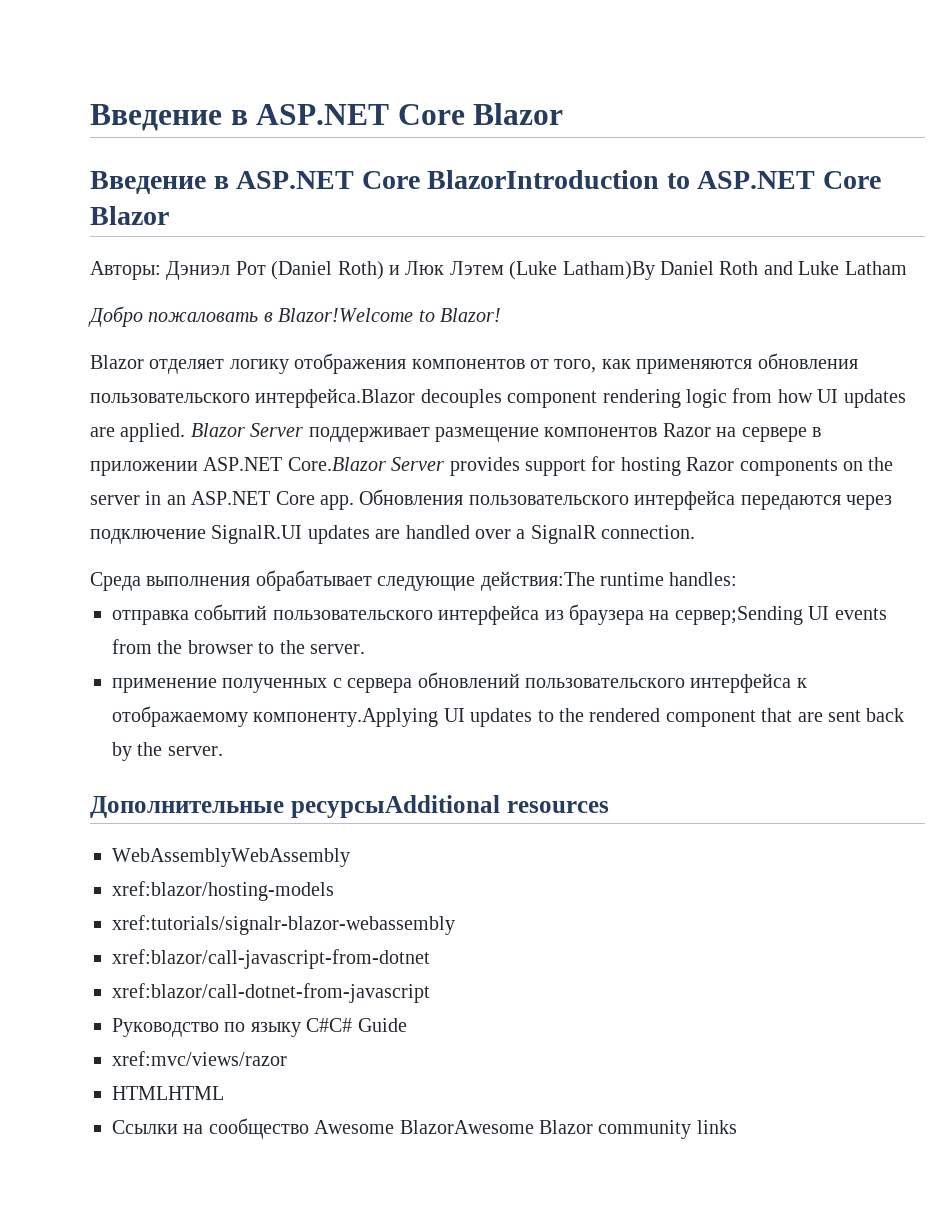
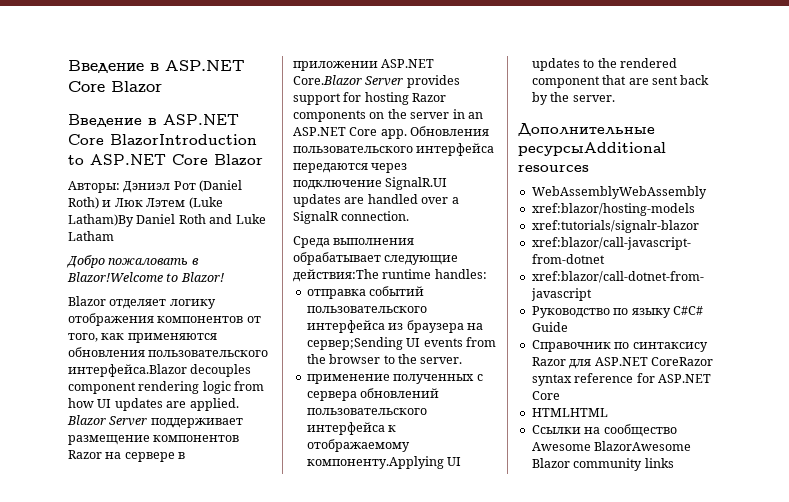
[112,915,455,935] xref:tutorials/signalr-blazor-webassembly -> [531,220,699,233] xref:tutorials/signalr-blazor
[112,1051,287,1066] xref:mvc/views/razor -> [531,340,708,352] [531,357,713,369] [531,373,711,386] [531,391,560,400] Справочник по синтаксису Razor для ASP.NET CoreRazor syntax reference for ASP.NET Core

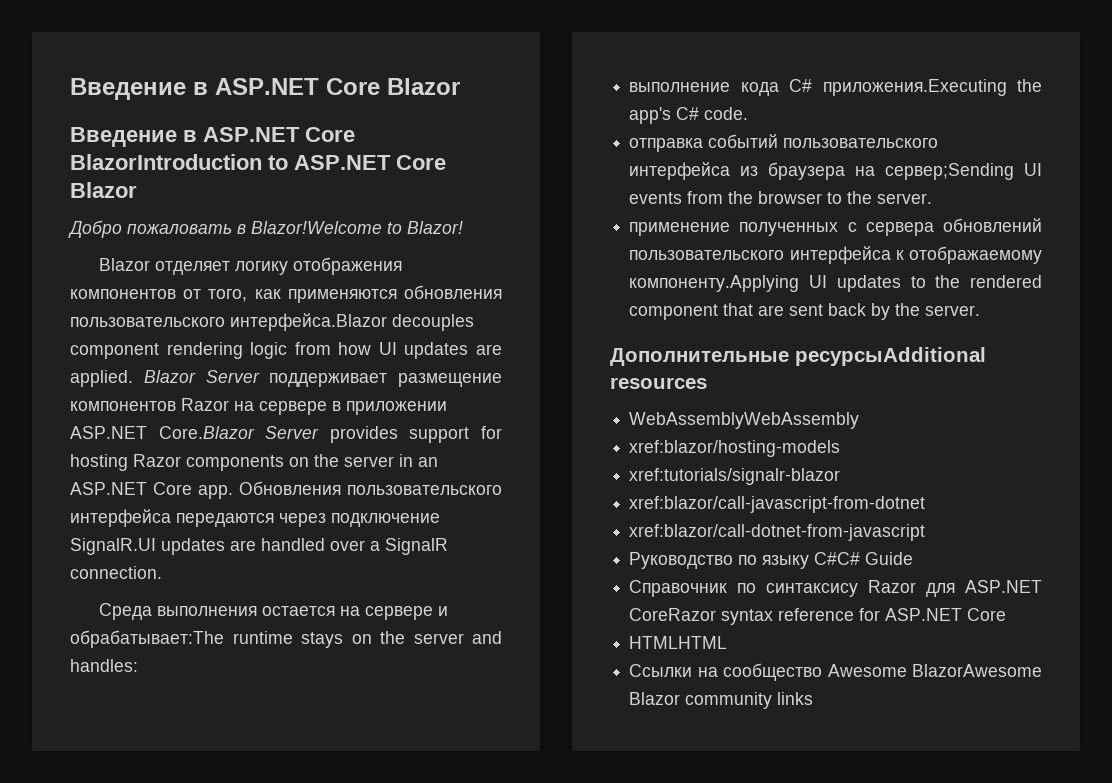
[68,180,243,193] [68,197,223,209] [68,214,266,227] [68,231,114,241] // Авторы: Дэниэл Рот (Daniel Roth) и Люк Лэтем (Luke Latham)By Daniel Roth and Luke Latham -> (137, 190) none
[293,252,459,265] [293,269,487,282] обрабатывает следующие действия:The runtime handles: -> [262,606,449,620] [70,630,502,648] [70,659,138,672] [629,79,1042,96] [629,107,749,124] остается на сервере и обрабатывает:The runtime stays on the server and handles: // выполнение кода C# приложения.Executing the app's C# code.

